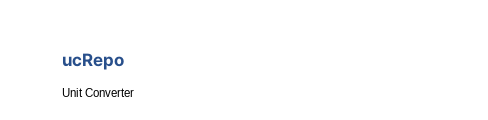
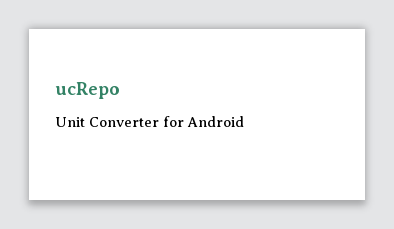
(135, 92) none -> [163,116,244,127] for Android

